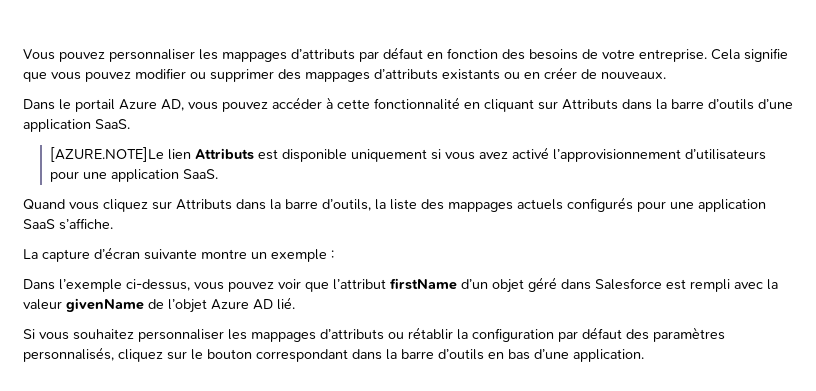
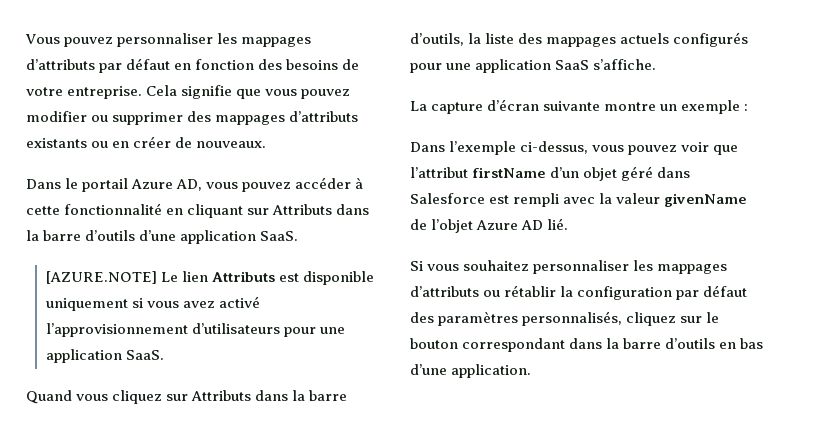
[49,147,164,162] [AZURE.NOTE]Le -> [45,271,178,284] [AZURE.NOTE] Le

